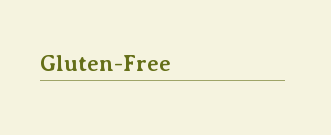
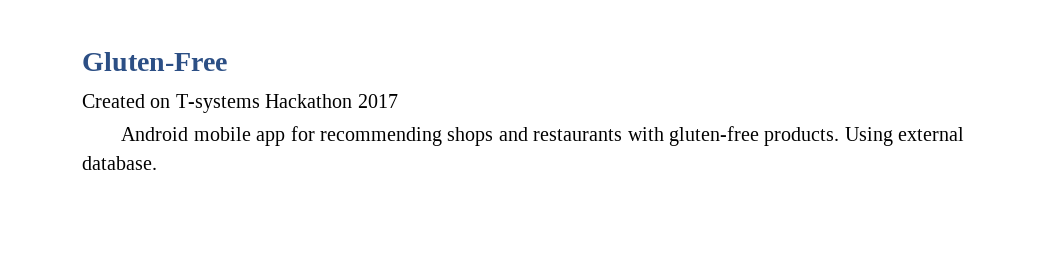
(171, 63) none -> [82,94,398,113] [121,126,965,146] [82,156,157,170] // Created on T-systems Hackathon 2017 // Android mobile app for recommending shops and restaurants with gluten-free products. Using external database.

